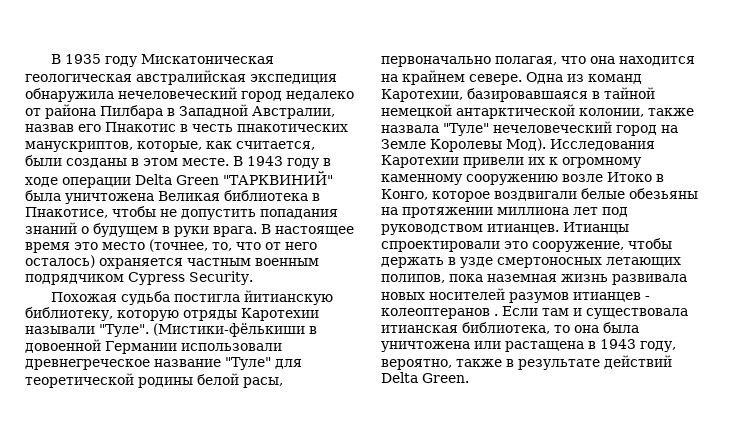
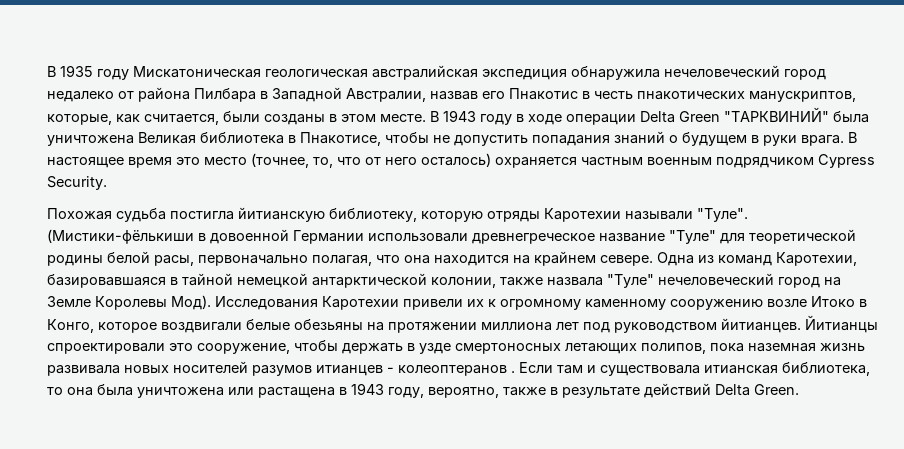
[487,222,629,234] итианцев. Итианцы -> [721,315,878,333] йитианцев. Йитианцы

